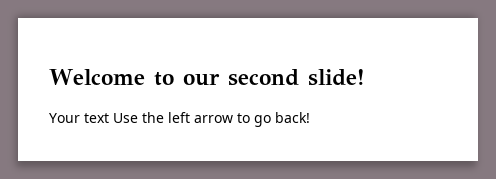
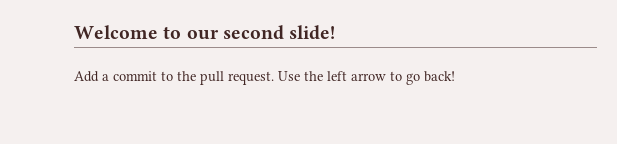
[49,113,109,123] Your text -> [74,71,274,85] Add a commit to the pull request.

